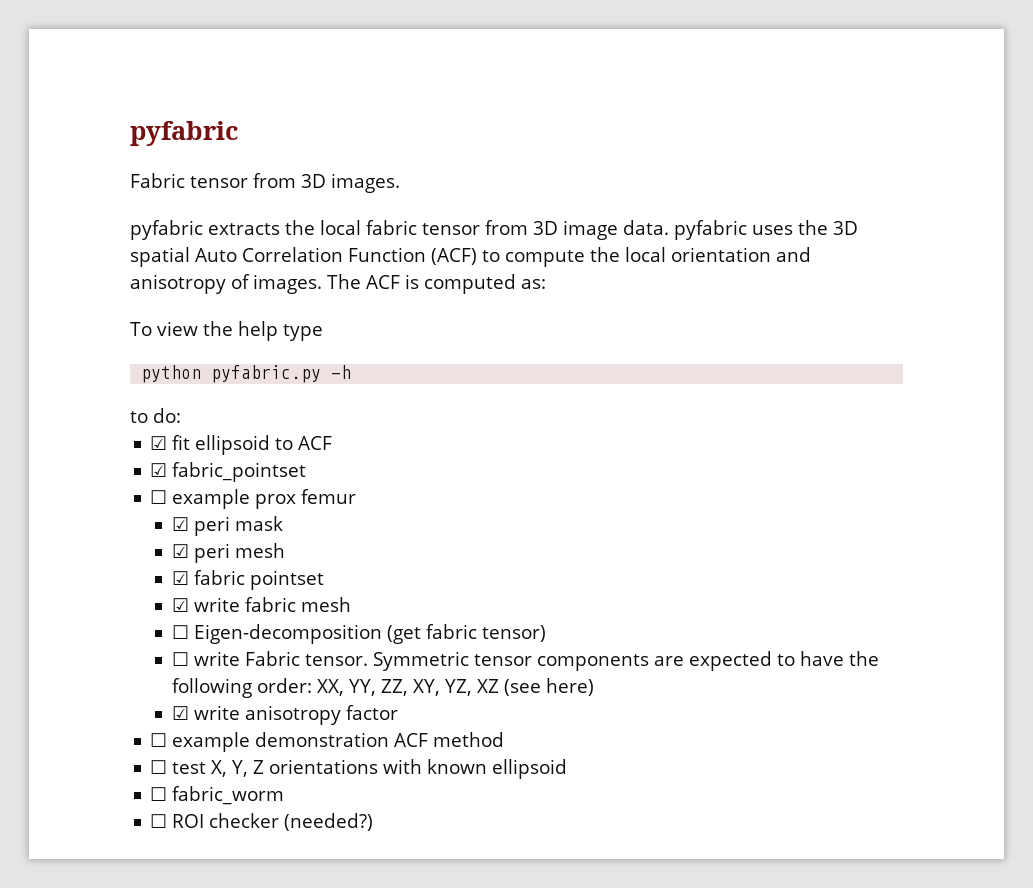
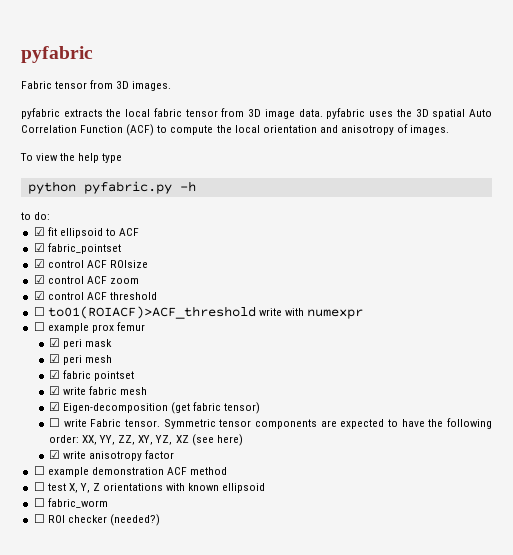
[327,274,546,294] The ACF is computed as: -> (450, 130) none
(307, 472) none -> [33,259,148,268] [33,275,139,284] [33,291,157,300] [33,306,364,319] // ☑ control ACF ROIsize // ☑ control ACF zoom // ☑ control ACF threshold // ☐ to01(ROIACF)>ACF_threshold write with numexpr
[171,625,189,639] ☐ -> [48,402,60,411] ☑

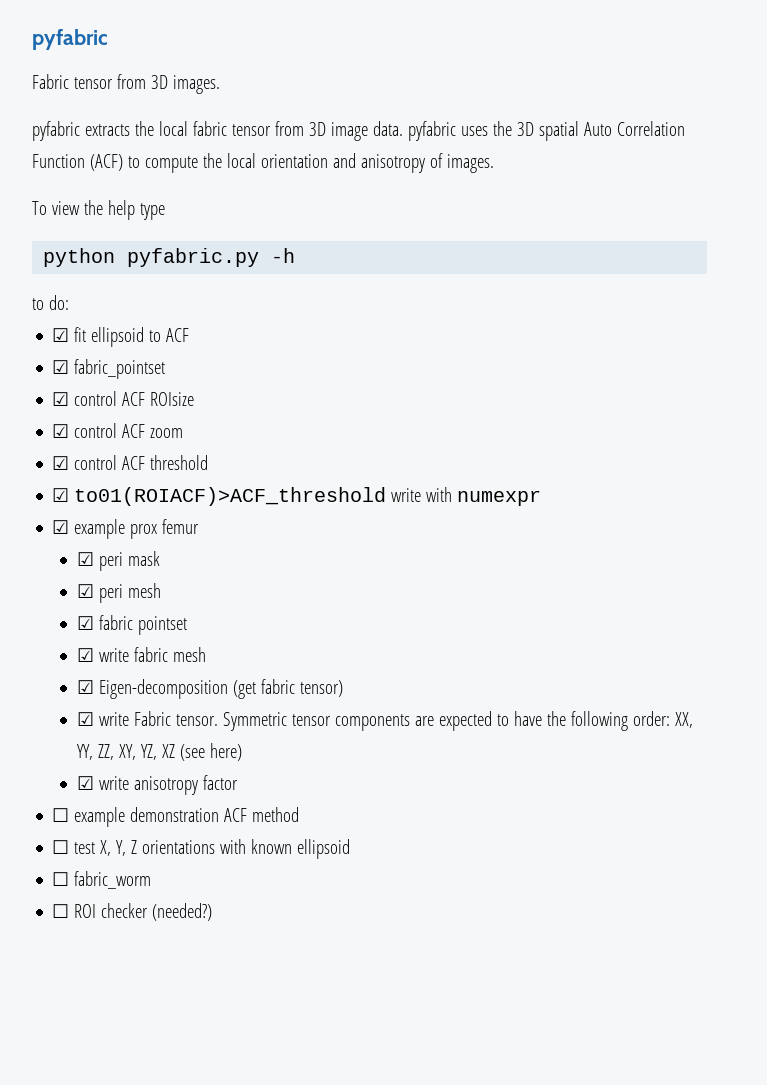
[33,307,45,316] ☐ -> [52,488,70,502] ☑
[33,322,45,331] ☐ -> [52,520,70,534] ☑
[48,418,60,427] ☐ -> [76,712,94,726] ☑

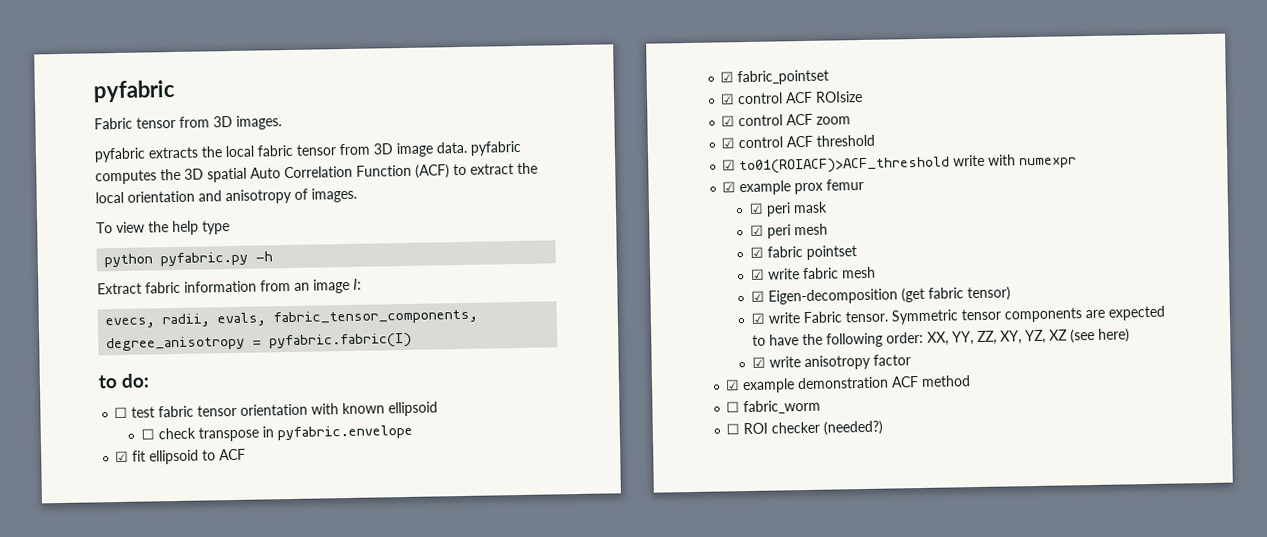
[460,126,488,136] uses -> [95,169,157,185] computes
[144,156,198,173] compute -> [470,163,514,175] extract
[32,295,69,310] to do: -> [97,278,362,295] [105,308,479,329] [106,332,413,352] [98,373,151,389] [114,401,439,419] [140,424,413,442] Extract fabric information from an image I: // evecs, radii, evals, fabric_tensor_components, degree_anisotropy = pyfabric.fabric(I) // to do: // ☐ test fabric tensor orientation with known ellipsoid // ☐ check transpose in pyfabric.envelope
[52,808,70,822] ☐ -> [725,379,741,391] ☑
[52,839,351,859] // ☐ test X, Y, Z orientations with known ellipsoid -> (972, 381) none

